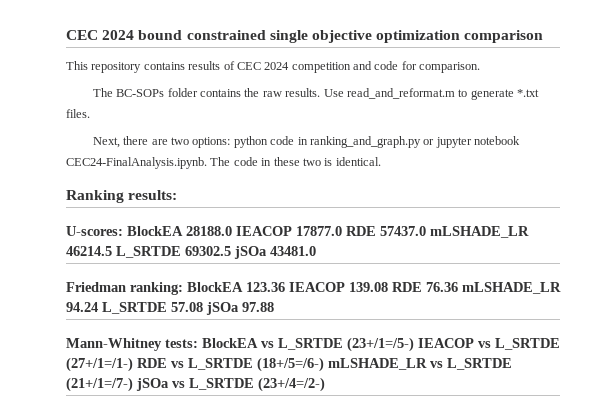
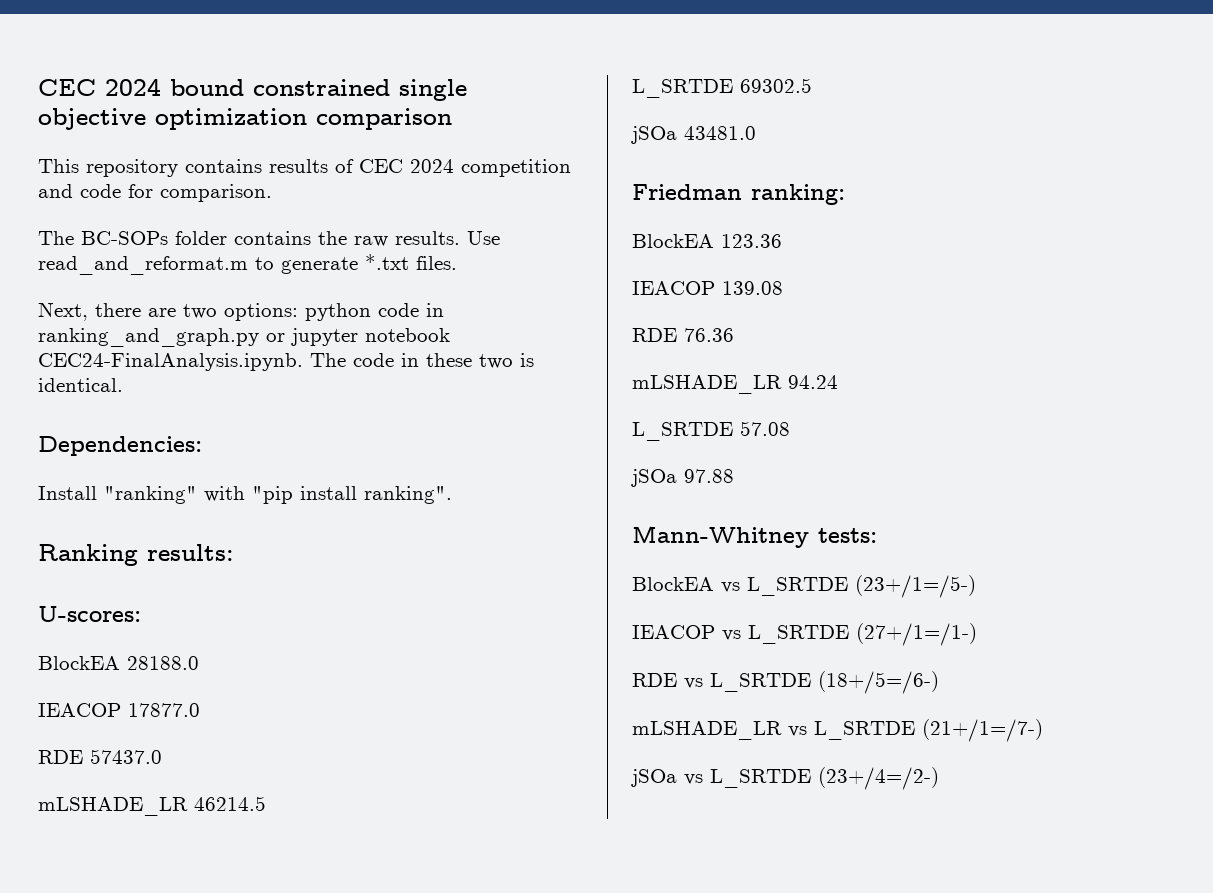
(381, 161) none -> [38,436,202,456] [38,486,452,504] // Dependenсies: // Install "ranking" with "pip install ranking".
(123, 231) none -> (141, 614) //
(232, 231) none -> (199, 663) //
(342, 231) none -> (200, 710) //
(426, 231) none -> (162, 756) //
(112, 251) none -> (266, 803) //
(231, 251) none -> (812, 85) //
(183, 288) none -> (845, 194) //
(285, 287) none -> (782, 241) //
(388, 287) none -> (783, 288) //
(458, 287) none -> (734, 335) //
(98, 307) none -> (838, 382) //
(203, 307) none -> (790, 428) //
(198, 343) none -> (877, 535) //
(414, 344) none -> (976, 586) //
(133, 364) none -> (977, 634) //
(324, 364) none -> (939, 682) //
(133, 384) none -> (1043, 730) //

